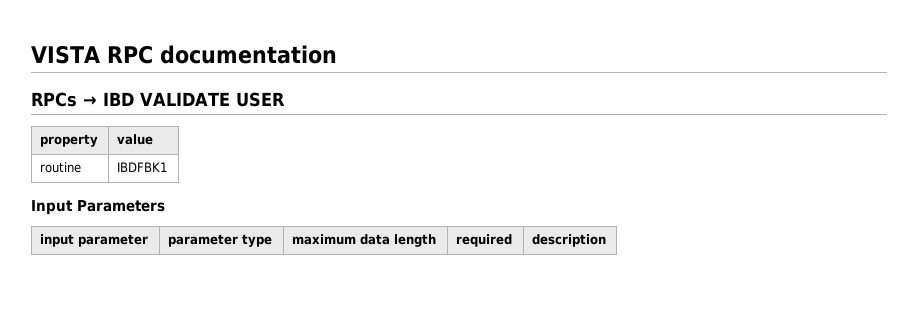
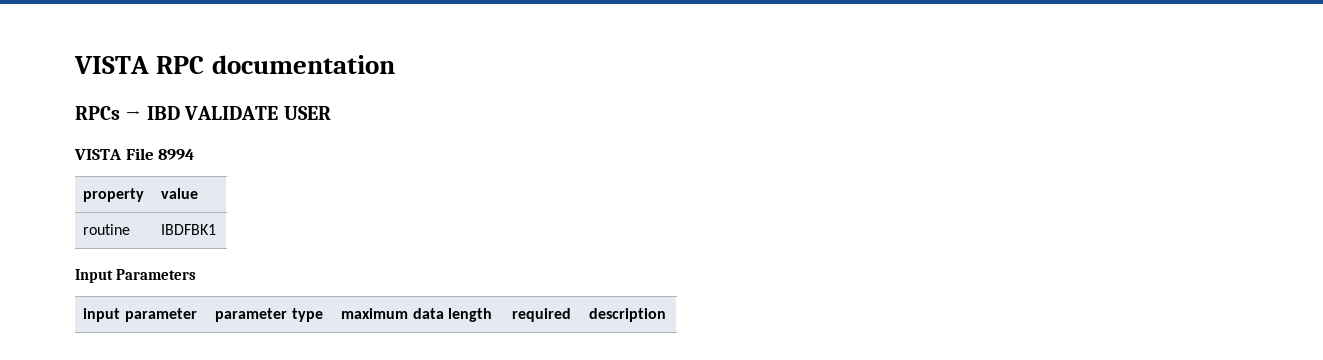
(285, 99) none -> [74,148,195,160] // VISTA File 8994

